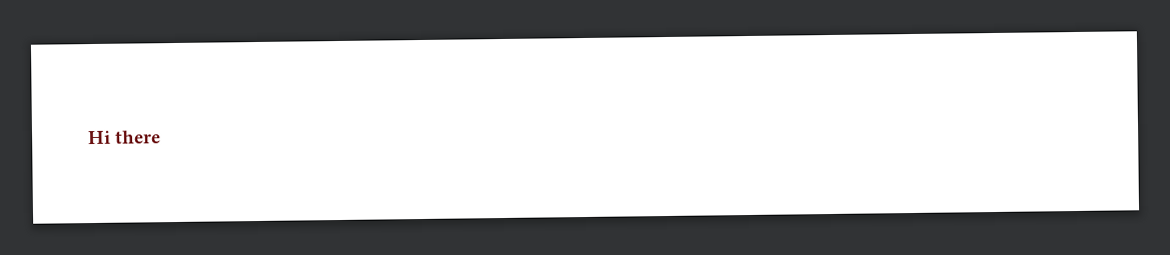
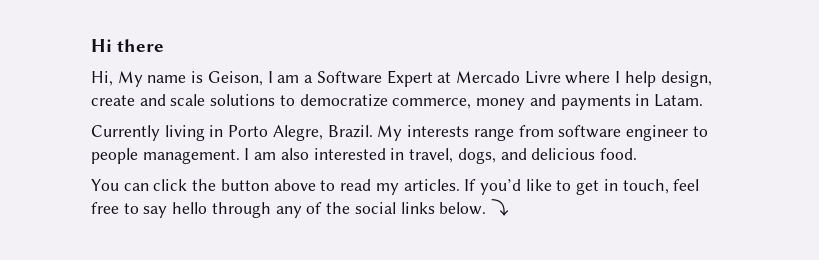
(162, 137) none -> [91,70,712,87] [91,94,703,110] [91,125,708,141] [91,148,637,164] [91,179,700,195] [91,199,509,218] // Hi, My name is Geison, I am a Software Expert at Mercado Livre where I help design, create and scale solutions to democratize commerce, money and payments in Latam. // Currently living in Porto Alegre, Brazil. My interests range from software engineer to people management. I am also interested in travel, dogs, and delicious food. // You can click the button above to read my articles. If you’d like to get in touch, feel free to say hello through any of the social links below. ⤵

